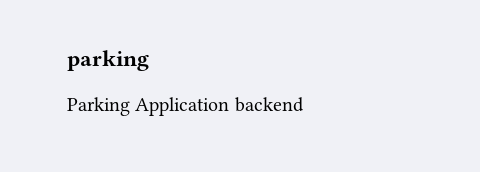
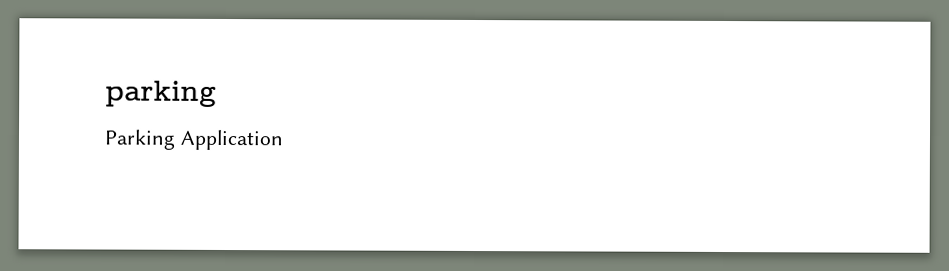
[234,97,304,112] backend -> (284, 140) none

